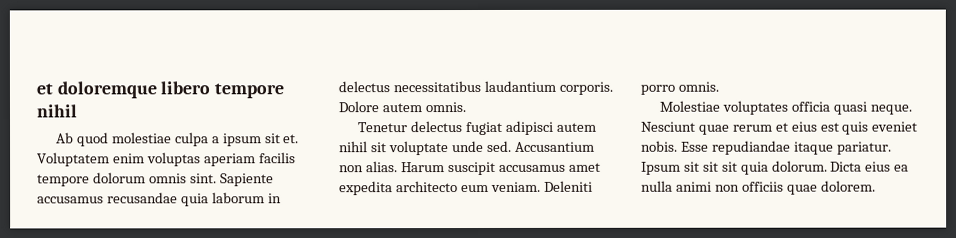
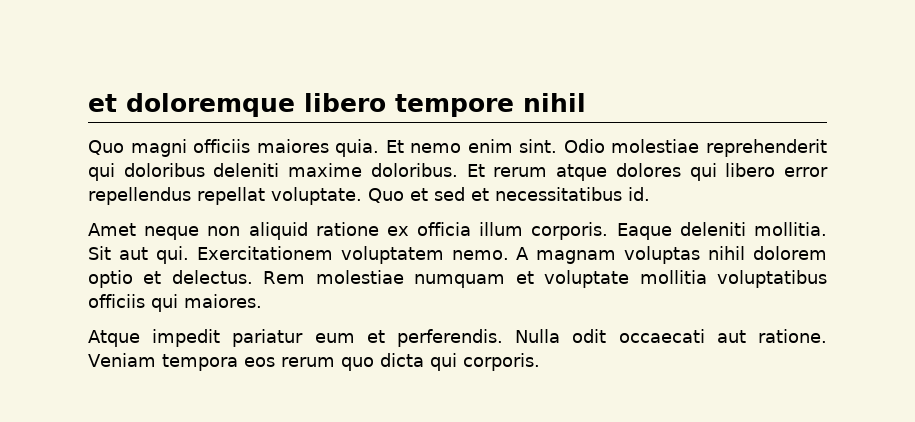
[56,132,300,147] [37,152,296,167] [37,172,274,187] [37,192,282,207] [338,80,613,95] [338,101,466,113] [358,120,597,136] [339,140,595,156] [339,161,601,176] [339,180,593,196] [640,81,719,95] [659,100,912,115] [641,121,919,135] [641,140,892,155] [641,160,910,175] [641,180,876,195] Ab quod molestiae culpa a ipsum sit et. Voluptatem enim voluptas aperiam facilis tempore dolorum omnis sint. Sapiente accusamus recusandae quia laborum in delectus necessitatibus laudantium corporis. Dolore autem omnis. // Tenetur delectus fugiat adipisci autem nihil sit voluptate unde sed. Accusantium non alias. Harum suscipit accusamus amet expedita architecto eum veniam. Deleniti porro omnis. // Molestiae voluptates officia quasi neque. Nesciunt quae rerum et eius est quis eveniet nobis. Esse repudiandae itaque pariatur. Ipsum sit sit sit quia dolorum. Dicta eius ea nulla animi non officiis quae dolorem. -> [88,139,827,157] [88,163,829,181] [88,187,650,205] [88,222,827,240] [88,246,827,264] [88,270,827,288] [88,294,262,312] [88,329,827,347] [88,353,540,371] Quo magni officiis maiores quia. Et nemo enim sint. Odio molestiae reprehenderit qui doloribus deleniti maxime doloribus. Et rerum atque dolores qui libero error repellendus repellat voluptate. Quo et sed et necessitatibus id. // Amet neque non aliquid ratione ex officia illum corporis. Eaque deleniti mollitia. Sit aut qui. Exercitationem voluptatem nemo. A magnam voluptas nihil dolorem optio et delectus. Rem molestiae numquam et voluptate mollitia voluptatibus officiis qui maiores. // Atque impedit pariatur eum et perferendis. Nulla odit occaecati aut ratione. Veniam tempora eos rerum quo dicta qui corporis.

